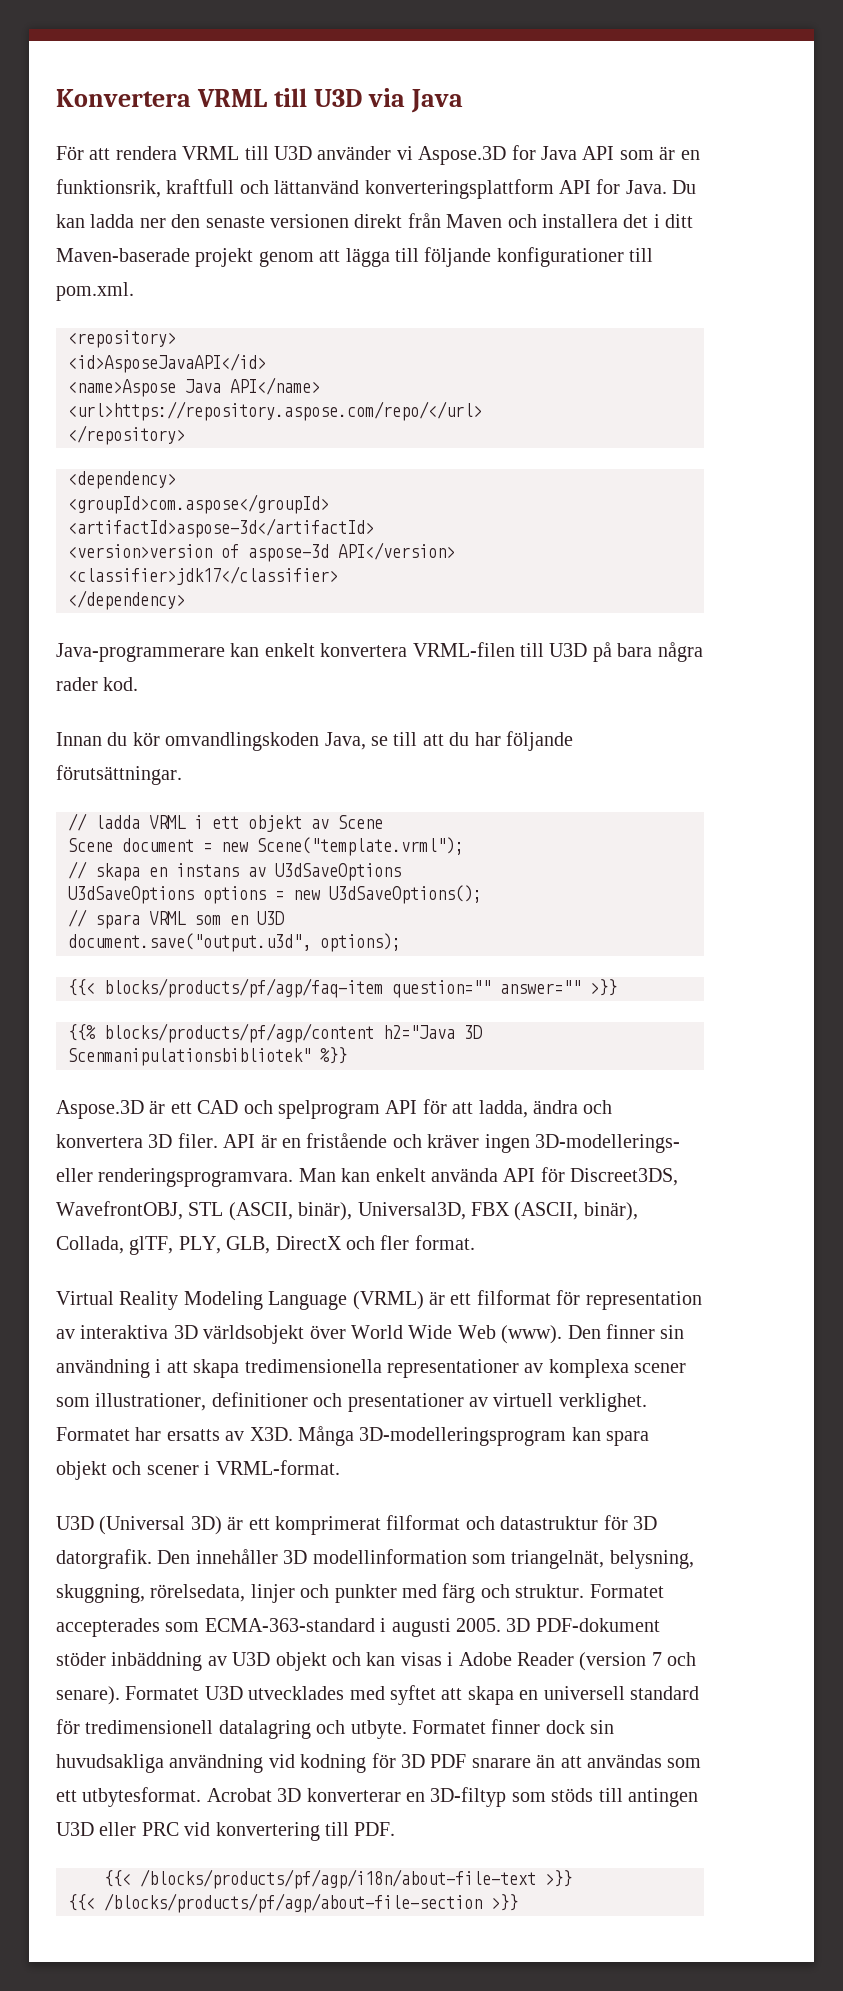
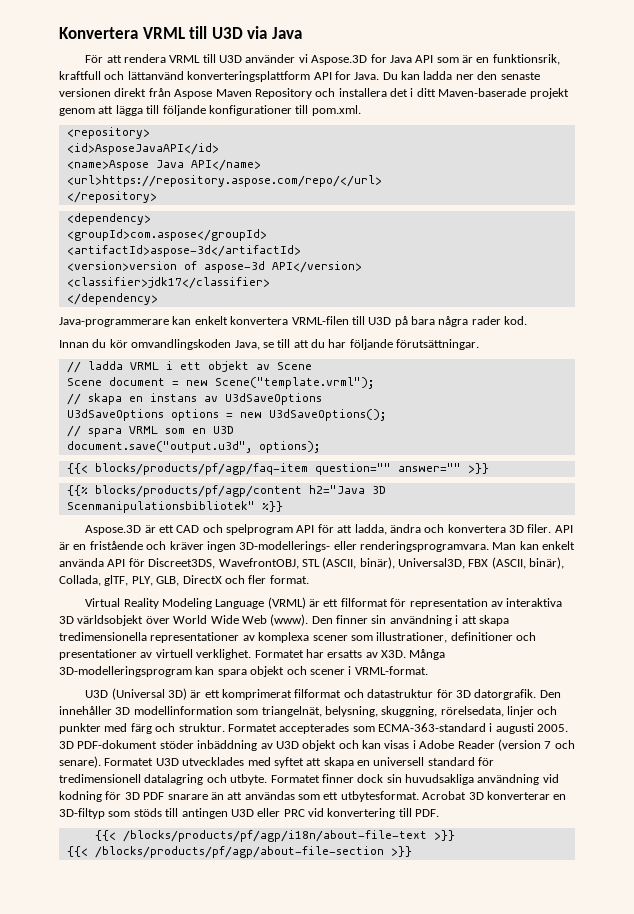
[446,214,503,228] Maven -> [174,88,312,99] Aspose Maven Repository

